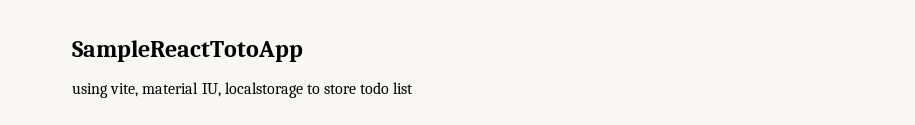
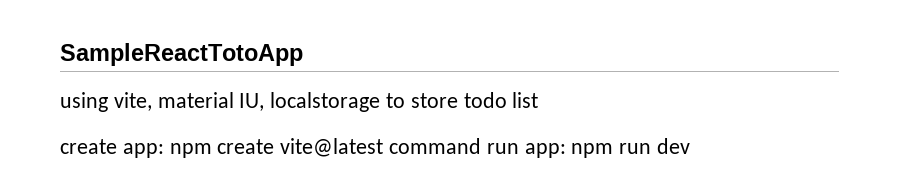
(414, 88) none -> [60,138,691,158] // create app: npm create vite@latest command run app: npm run dev

